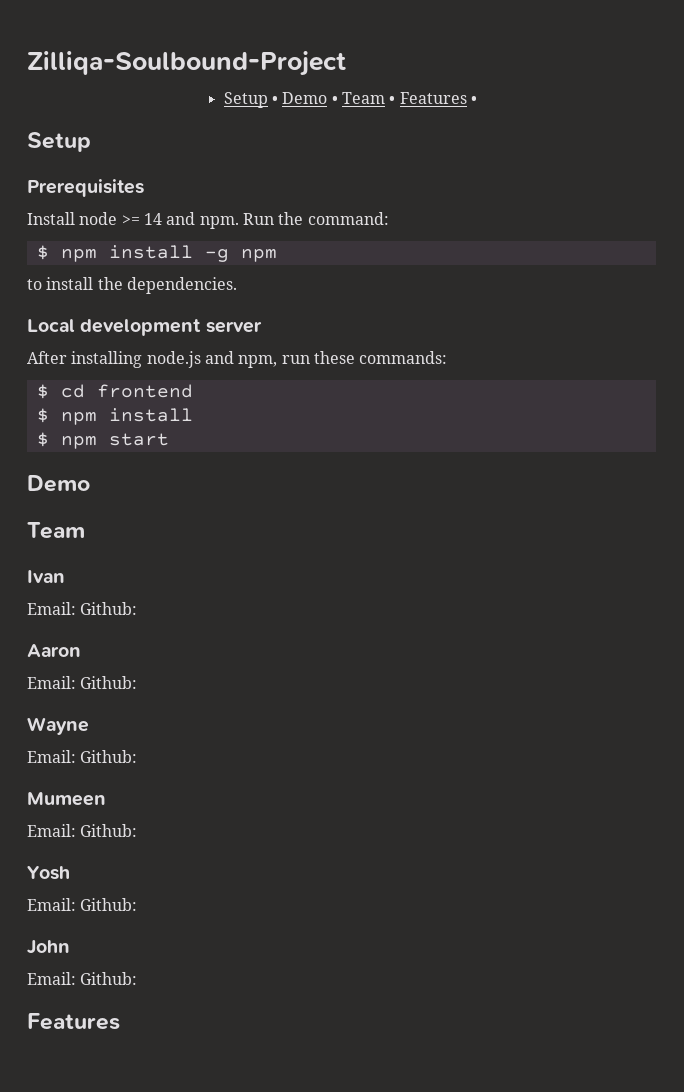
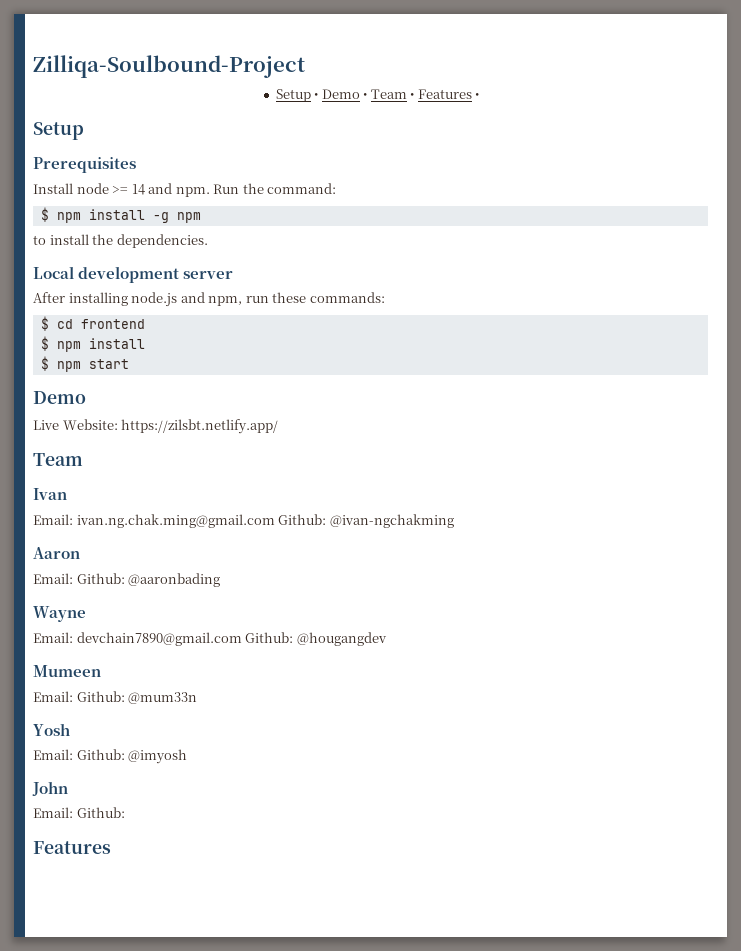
(90, 483) none -> [33,419,279,434] // Live Website: https://zilsbt.netlify.app/
[80,602,138,615] Github: -> [76,514,454,528] ivan.ng.chak.ming@gmail.com Github: @ivan-ngchakming
(138, 682) none -> [128,573,221,587] @aaronbading
[80,750,138,763] Github: -> [76,632,387,646] devchain7890@gmail.com Github: @hougangdev
(138, 830) none -> [128,692,198,704] @mum33n
(138, 904) none -> [128,749,188,764] @imyosh

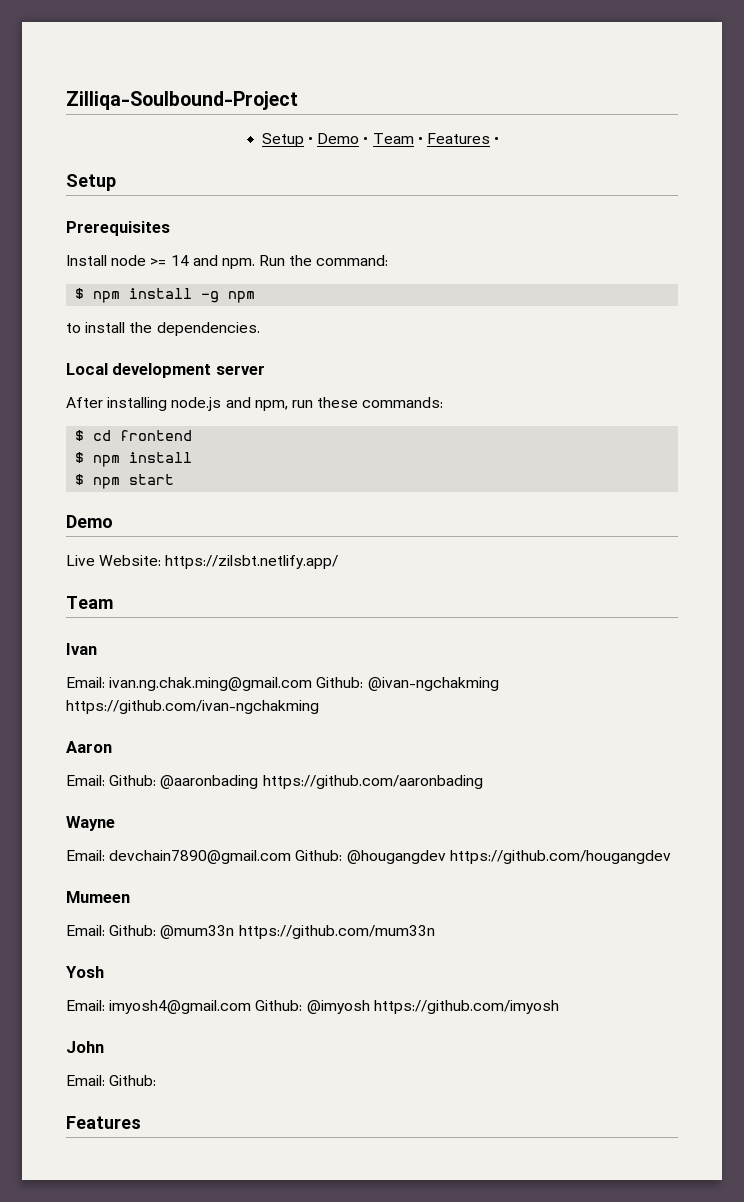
(454, 521) none -> [66,700,319,714] https://github.com/ivan-ngchakming
(221, 580) none -> [262,775,483,789] https://github.com/aaronbading
(387, 639) none -> [449,850,671,864] https://github.com/hougangdev
(198, 698) none -> [238,925,435,939] https://github.com/mum33n
(73, 754) none -> [109,1000,252,1014] imyosh4@gmail.com
(188, 756) none -> [373,1000,559,1014] https://github.com/imyosh

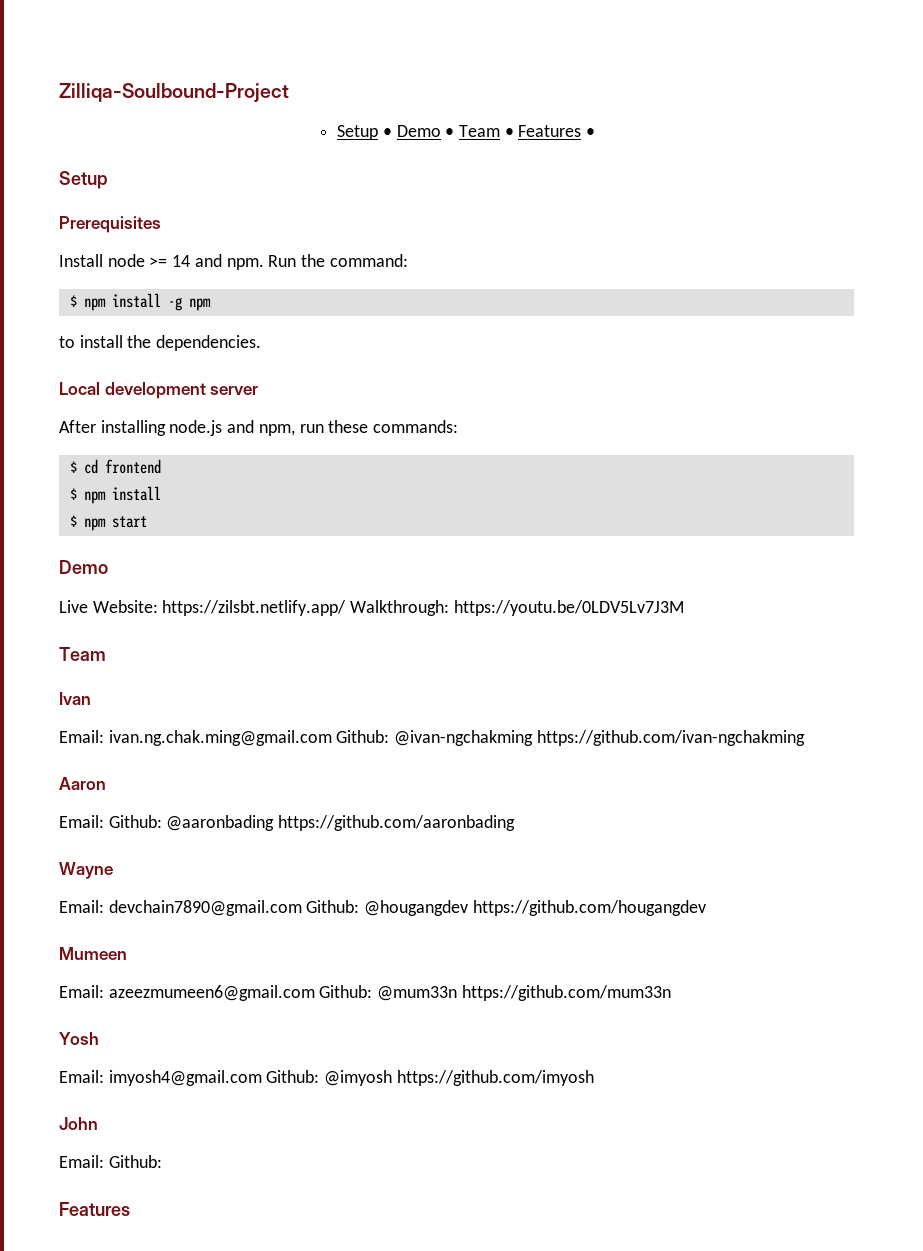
(339, 562) none -> [350,600,684,616] Walkthrough: https://youtu.be/0LDV5Lv7J3M
(105, 930) none -> [108,985,315,1001] azeezmumeen6@gmail.com

